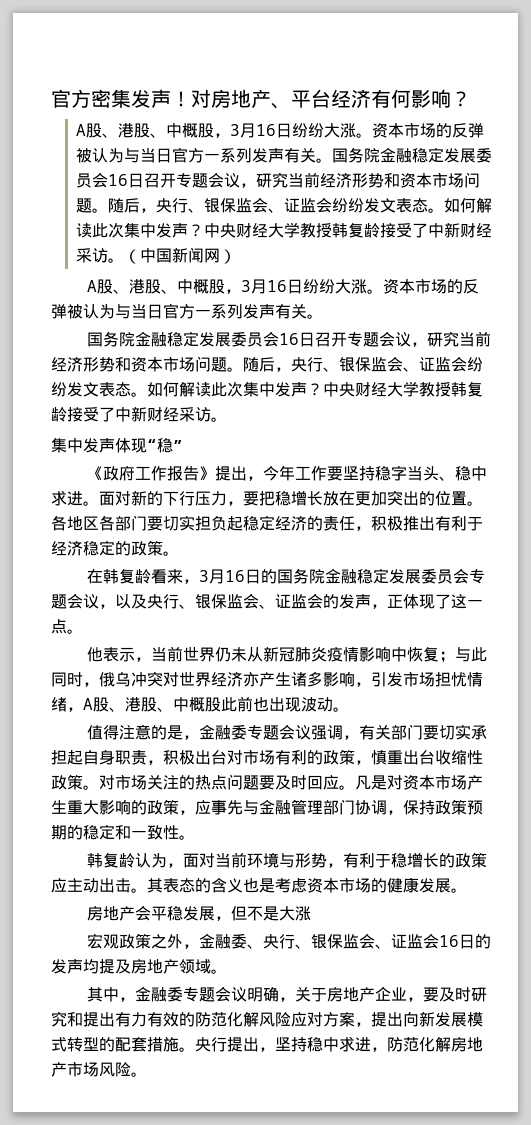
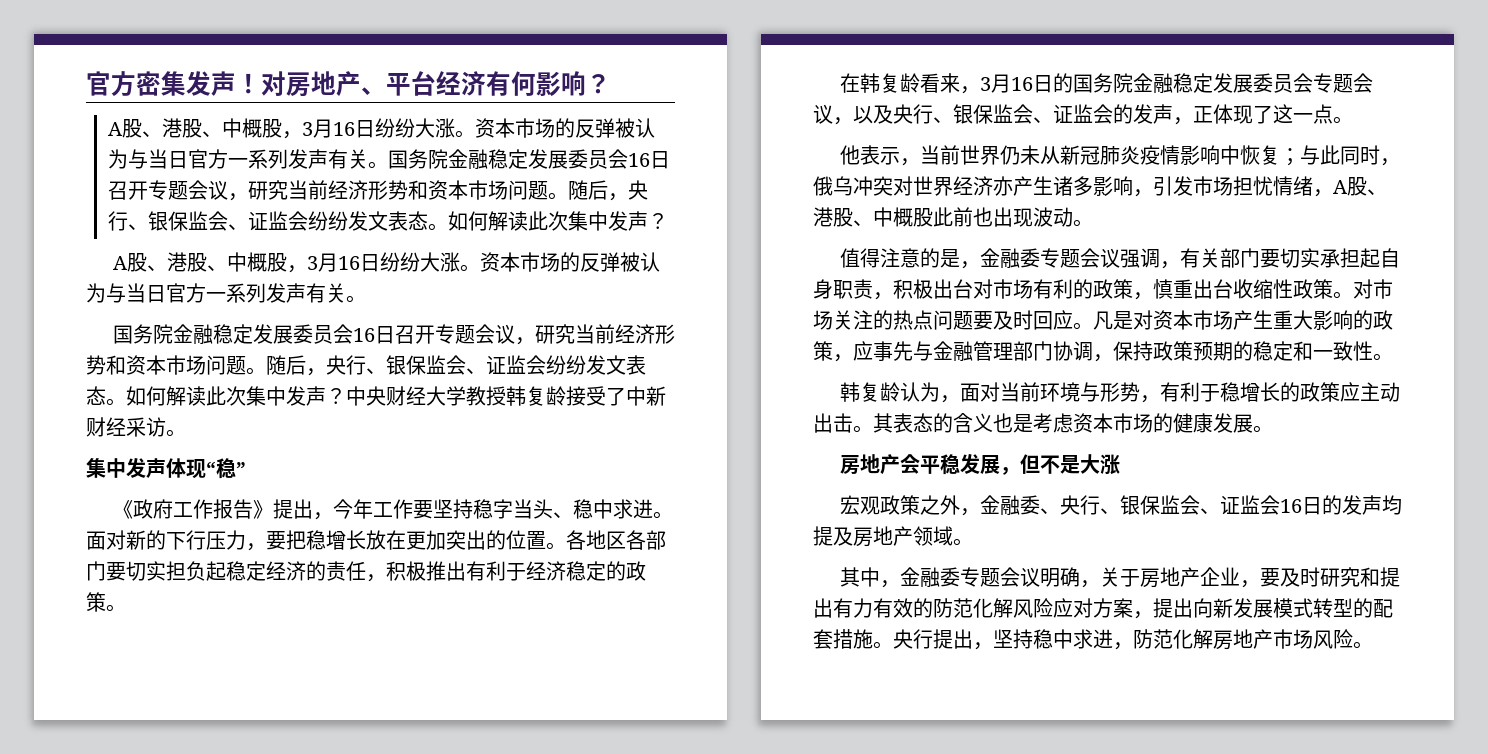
[204,222,493,238] [76,247,237,264] 中央财经大学教授韩复龄接受了中新财经采访。（中国新闻网） -> (669, 221) none

